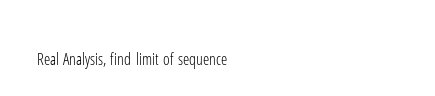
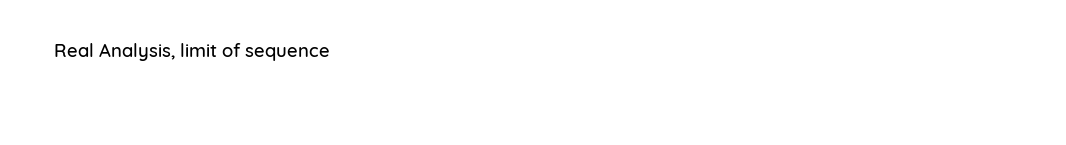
[110,52,132,65] find -> (175, 52) none

